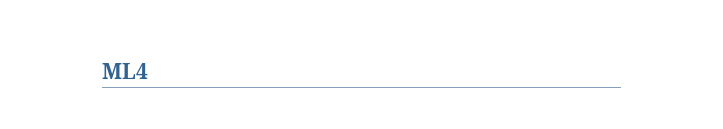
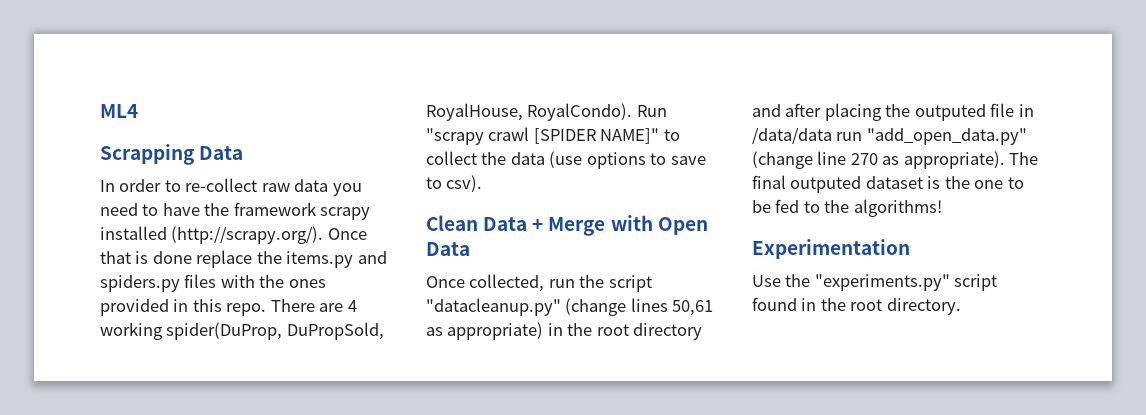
(148, 71) none -> [100,144,244,165] [100,178,362,196] [100,202,371,220] [100,226,367,244] [100,250,387,268] [100,274,326,292] [100,299,357,316] [100,322,384,340] [426,103,667,121] [426,127,680,145] [426,151,706,169] [426,175,483,192] [426,215,708,236] [426,242,470,256] [426,274,652,292] [426,298,714,316] [426,322,703,340] [752,103,1034,121] [752,127,1027,145] [752,151,1039,169] [752,175,1024,193] [752,199,942,217] [752,239,910,259] [752,274,998,291] [752,297,961,315] // Scrapping Data // In order to re-collect raw data you need to have the framework scrapy installed (http://scrapy.org/). Once that is done replace the items.py and spiders.py files with the ones provided in this repo. There are 4 working spider(DuProp, DuPropSold, RoyalHouse, RoyalCondo). Run "scrapy crawl [SPIDER NAME]" to collect the data (use options to save to csv). // Clean Data + Merge with Open Data // Once collected, run the script "datacleanup.py" (change lines 50,61 as appropriate) in the root directory and after placing the outputed file in /data/data run "add_open_data.py" (change line 270 as appropriate). The final outputed dataset is the one to be fed to the algorithms! // Experimentation // Use the "experiments.py" script found in the root directory.

